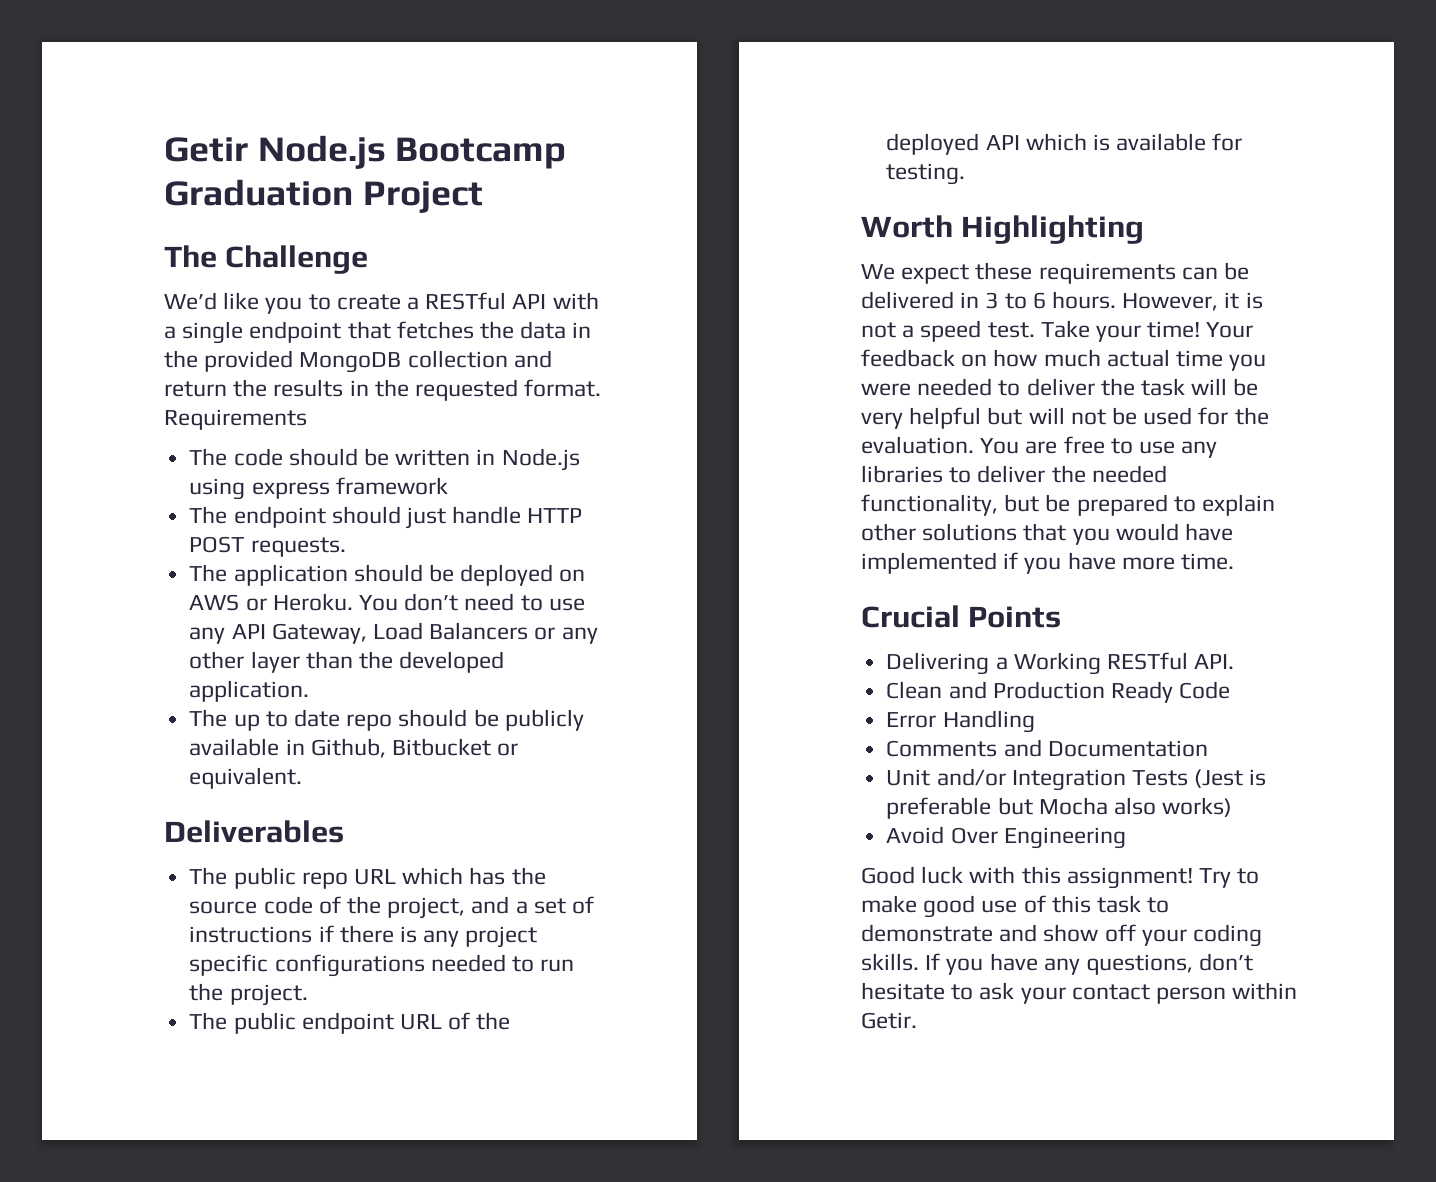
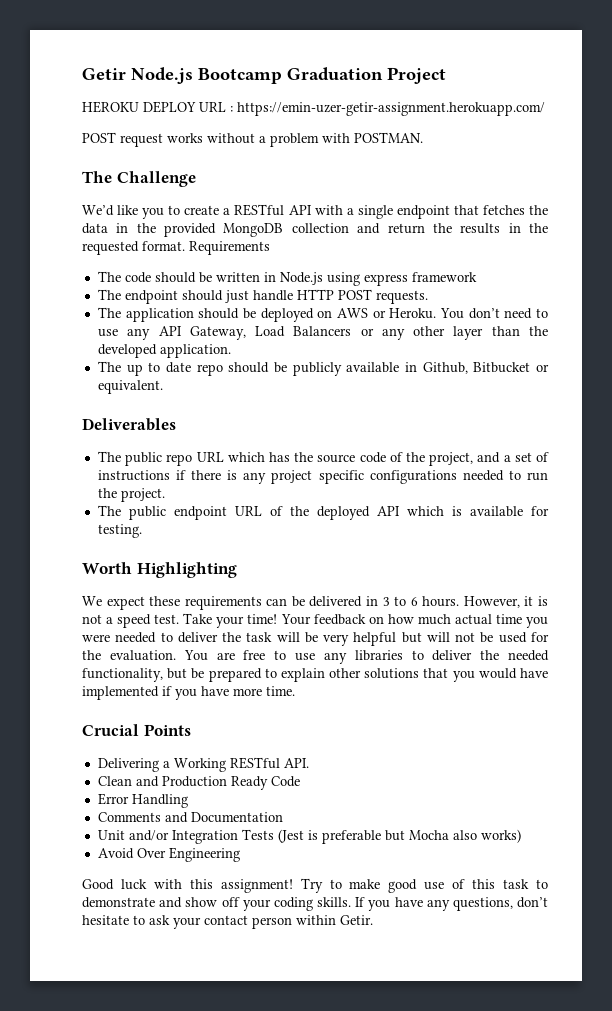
(483, 197) none -> [82,101,545,116] [82,132,423,147] // HEROKU DEPLOY URL : https://emin-uzer-getir-assignment.herokuapp.com/ // POST request works without a problem with POSTMAN.

